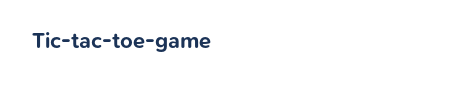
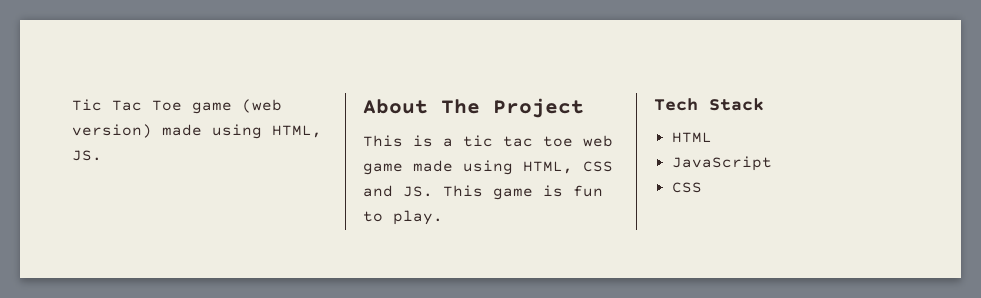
[32,32,211,52] Tic-tac-toe-game -> [72,99,282,114] [72,124,322,139] [72,150,102,161] [363,98,584,118] [363,135,613,147] [363,160,613,175] [363,185,603,200] [363,210,443,225] [654,98,764,111] [671,132,712,143] [671,156,772,171] [671,182,702,193] Tic Tac Toe game (web version) made using HTML, JS. // About The Project // This is a tic tac toe web game made using HTML, CSS and JS. This game is fun to play. // Tech Stack // HTML // JavaScript // CSS

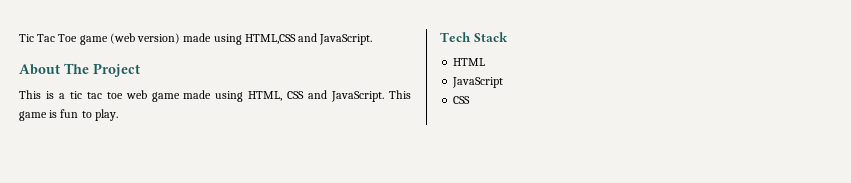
[272,125,322,138] [72,150,102,161] HTML, JS. -> [244,33,373,45] HTML,CSS and JavaScript.
[403,186,433,197] JS. -> [331,91,385,102] JavaScript.

